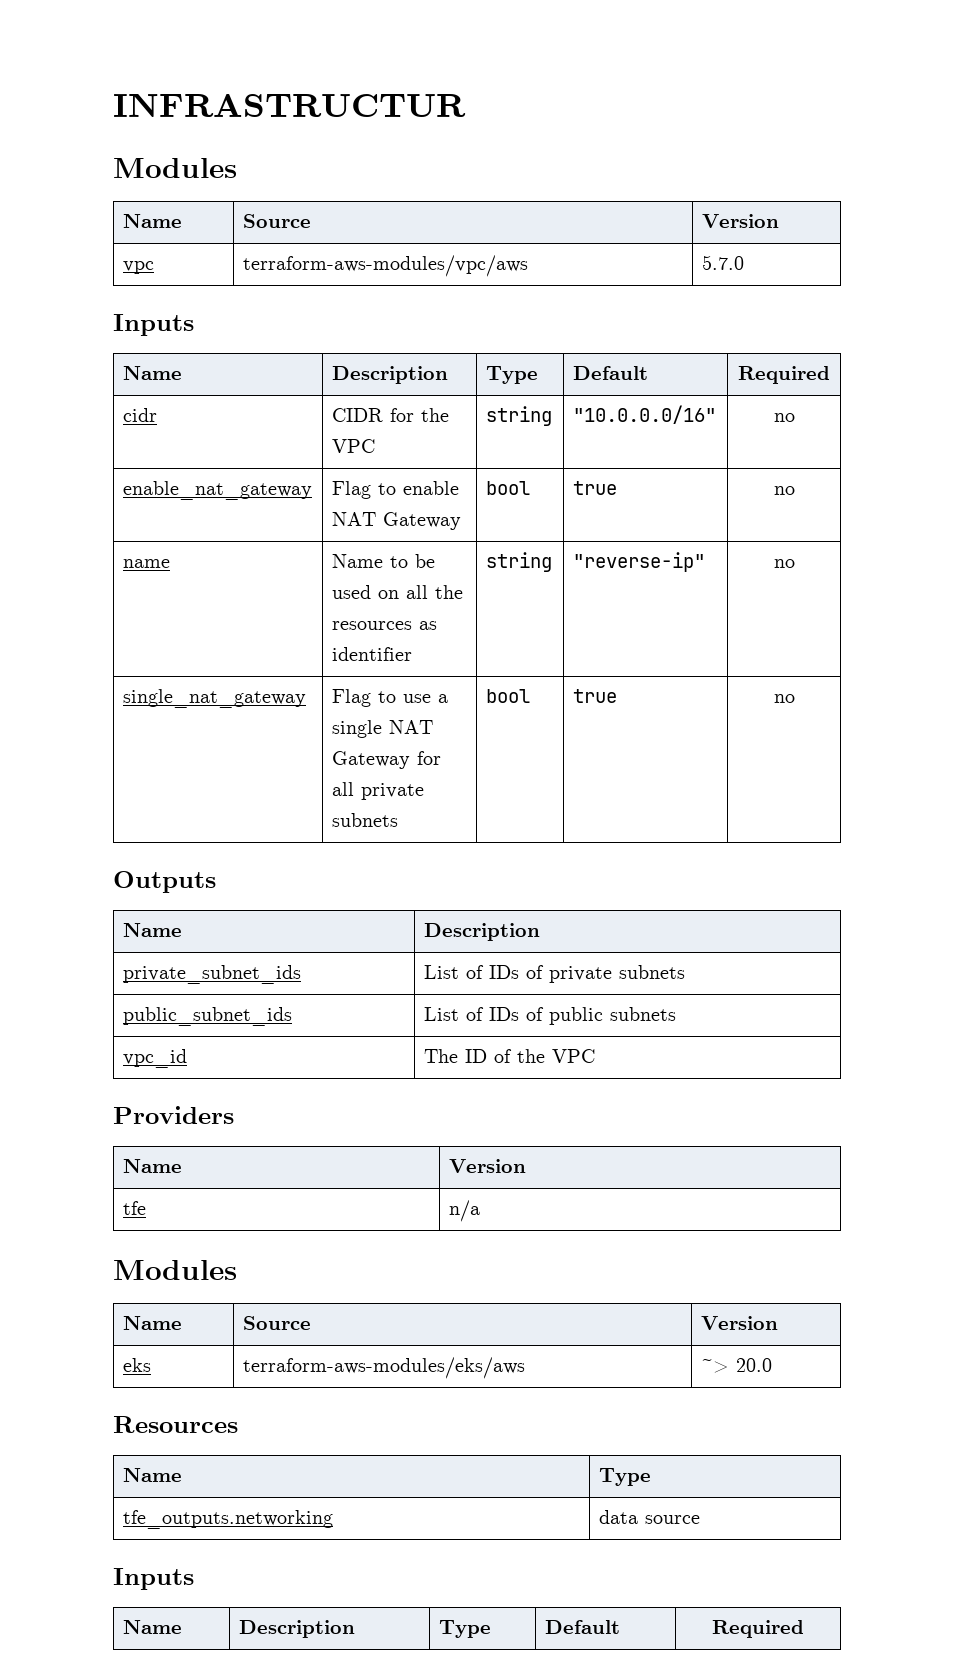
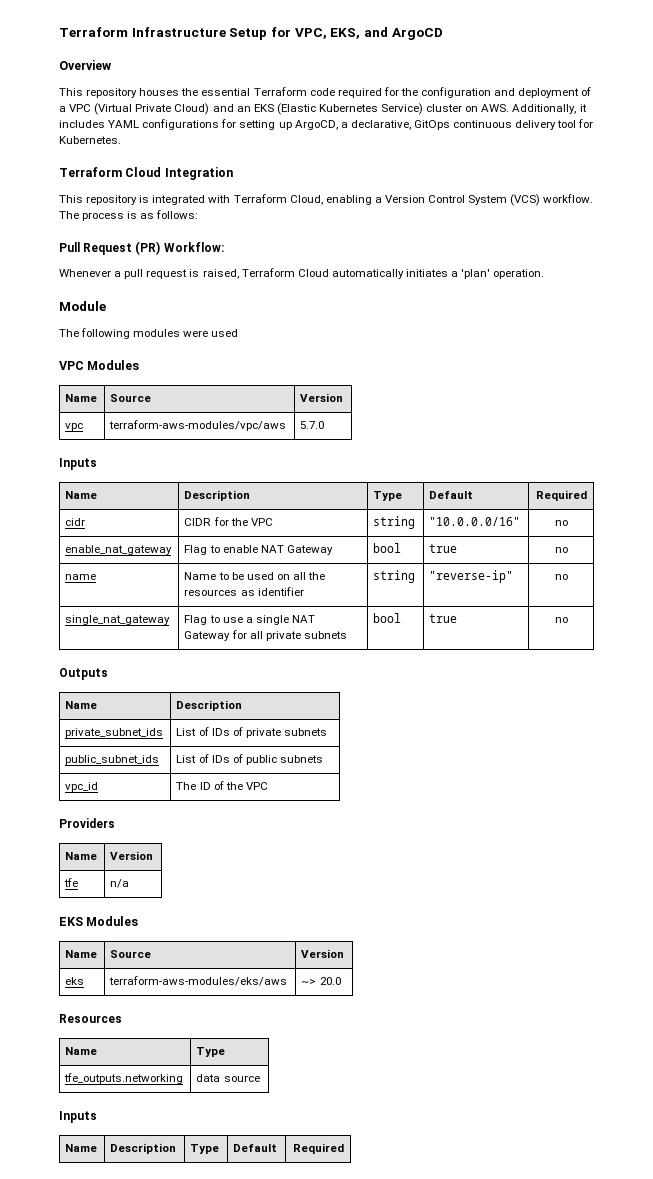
[113,94,466,117] INFRASTRUCTUR // -> [59,27,443,40] [59,60,111,70] [59,87,592,98] [59,103,587,115] [59,119,594,130] [59,136,121,144] [59,167,233,180] [59,194,594,206] [59,210,199,221] [59,241,224,255] [59,268,545,279] [59,301,106,311] [59,328,239,339] [59,361,84,370] Terraform Infrastructure Setup for VPC, EKS, and ArgoCD // Overview // This repository houses the essential Terraform code required for the configuration and deployment of a VPC (Virtual Private Cloud) and an EKS (Elastic Kubernetes Service) cluster on AWS. Additionally, it includes YAML configurations for setting up ArgoCD, a declarative, GitOps continuous delivery tool for Kubernetes. // Terraform Cloud Integration // This repository is integrated with Terraform Cloud, enabling a Version Control System (VCS) workflow. The process is as follows: // Pull Request (PR) Workflow: // Whenever a pull request is raised, Terraform Cloud automatically initiates a 'plan' operation. // Module // The following modules were used // VPC
(480, 1211) none -> [59,917,83,926] EKS

